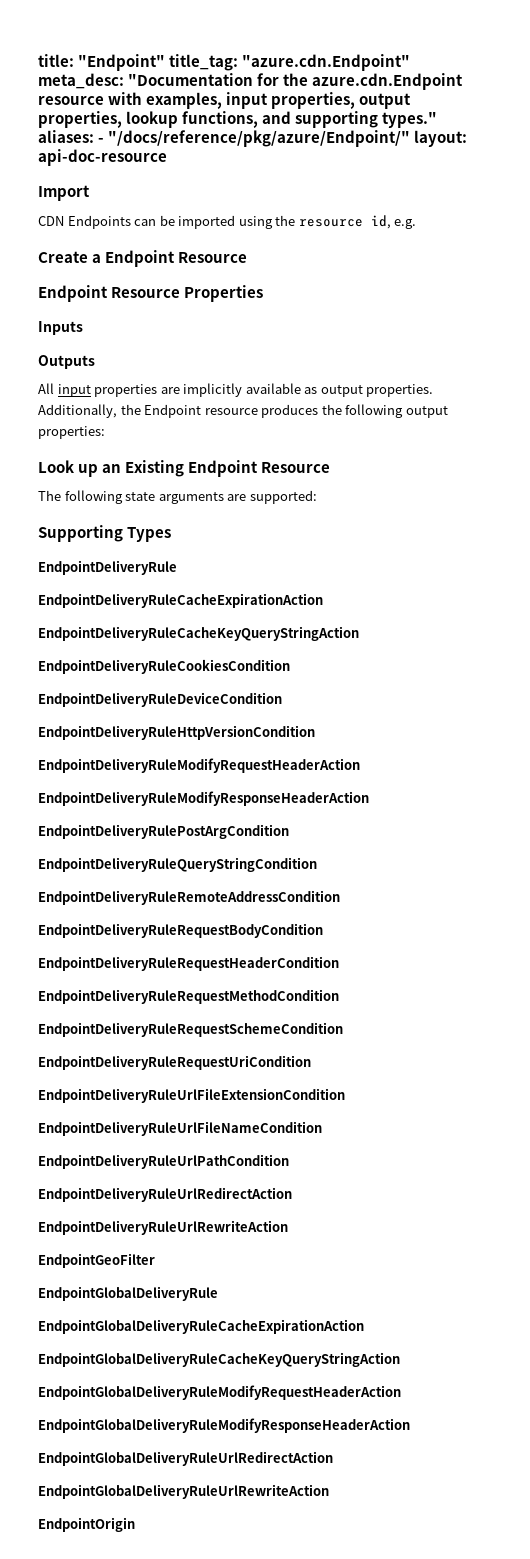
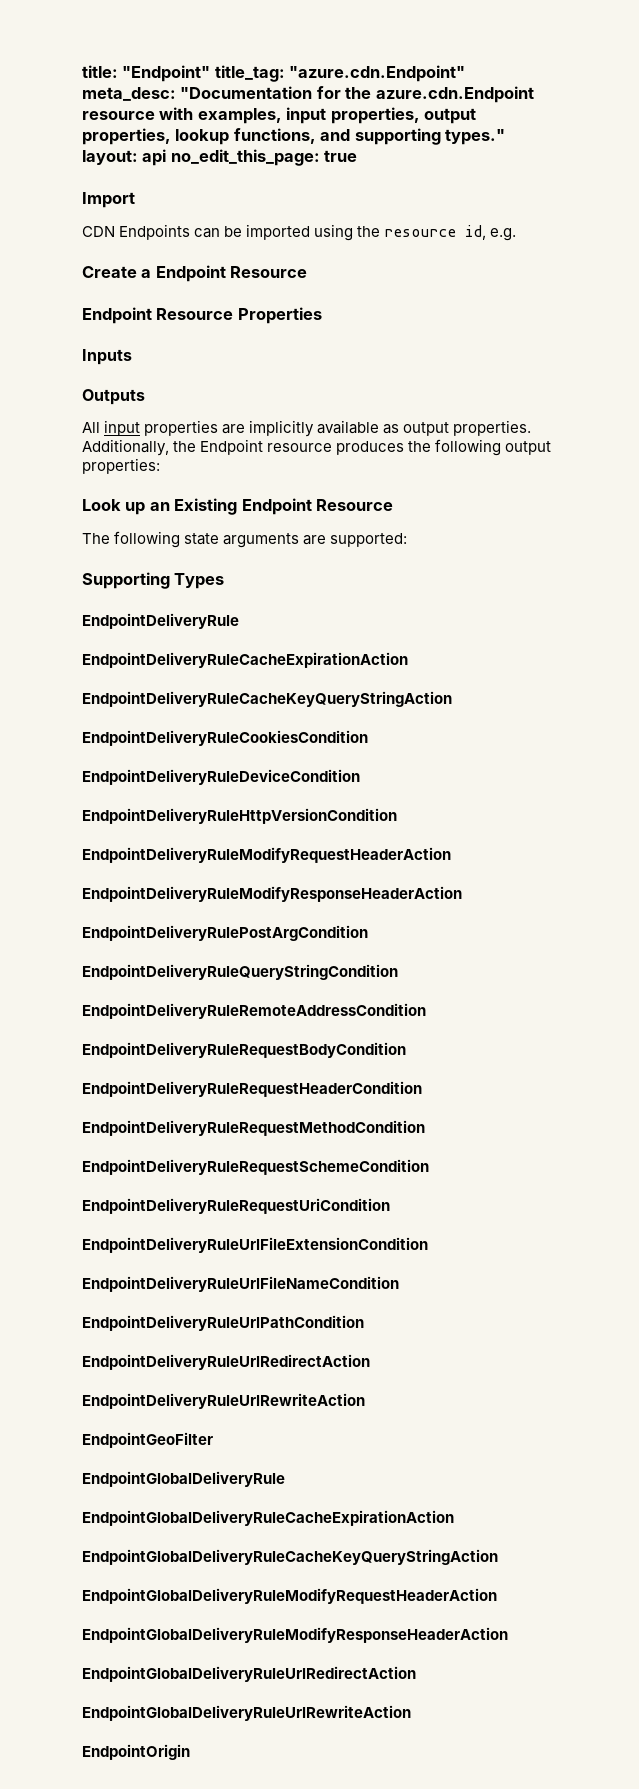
[38,130,468,147] [38,149,167,166] aliases: - "/docs/reference/pkg/azure/Endpoint/" layout: api-doc-resource -> [82,149,358,166] layout: api no_edit_this_page: true

